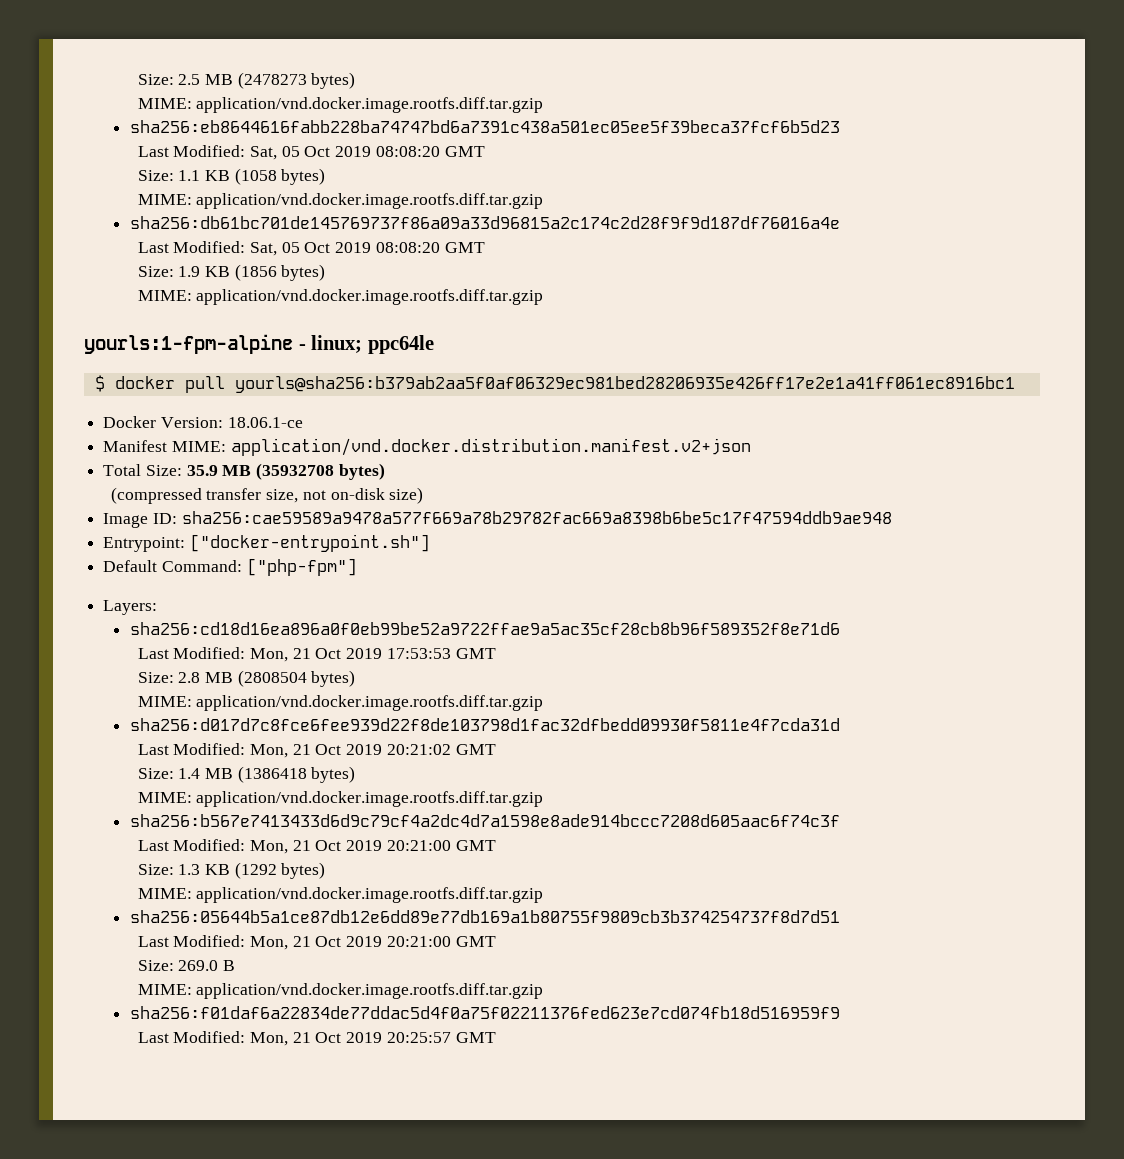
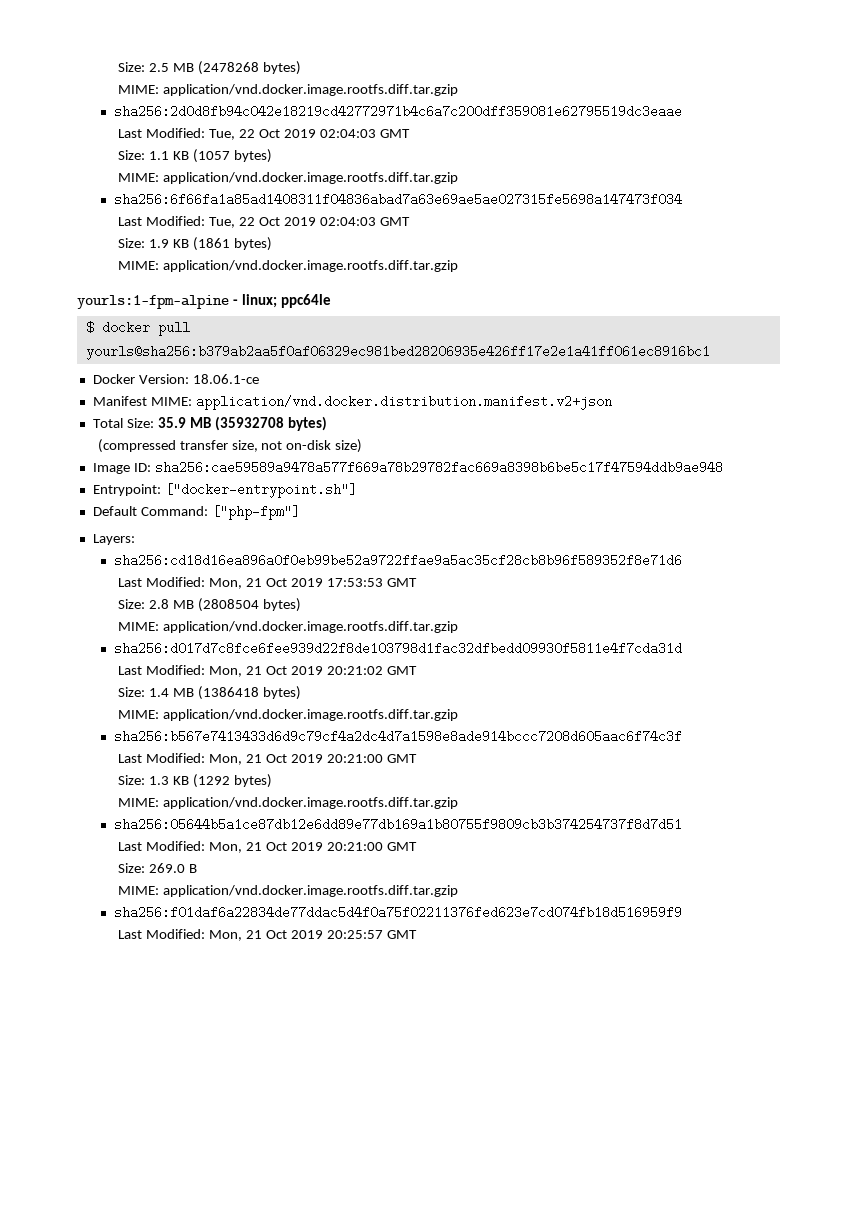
[237,72,356,89] [137,97,544,113] [130,120,841,133] [137,145,440,160] (2478273 bytes) // MIME: application/vnd.docker.image.rootfs.diff.tar.gzip // sha256:eb8644616fabb228ba74747bd6a7391c438a501ec05ee5f39beca37fcf6b5d23 // Last Modified: Sat, 05 Oct 2019 08:08:20 -> [198,61,302,75] [118,84,459,96] [113,105,682,118] [118,128,376,140] (2478268 bytes) // MIME: application/vnd.docker.image.rootfs.diff.tar.gzip // sha256:2d0d8fb94c042e18219cd42772971b4c6a7c200dff359081e62795519dc3eaae // Last Modified: Tue, 22 Oct 2019 02:04:03
[234,168,326,185] [137,193,544,209] [130,216,841,229] [137,241,440,256] (1058 bytes) // MIME: application/vnd.docker.image.rootfs.diff.tar.gzip // sha256:db61bc701de145769737f86a09a33d96815a2c174c2d28f9f9d187df76016a4e // Last Modified: Sat, 05 Oct 2019 08:08:20 -> [193,149,273,163] [118,172,459,184] [113,193,682,206] [118,216,376,228] (1057 bytes) // MIME: application/vnd.docker.image.rootfs.diff.tar.gzip // sha256:6f66fa1a85ad1408311f04836abad7a63e69ae5ae027315fe5698a147473f034 // Last Modified: Tue, 22 Oct 2019 02:04:03
[234,264,277,281] (1856 -> [193,237,231,251] (1861

